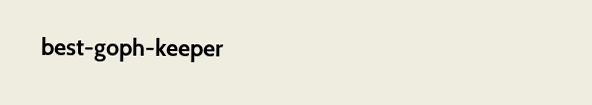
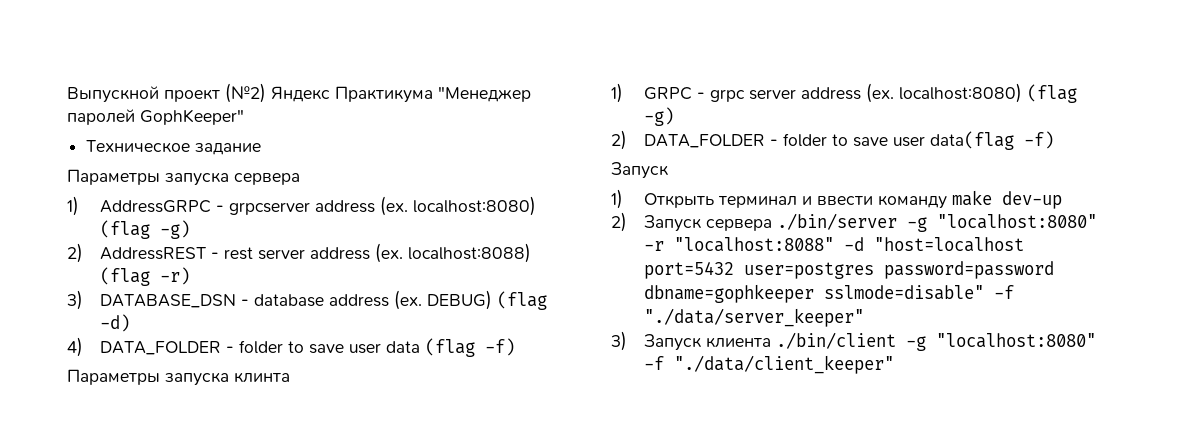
[40,36,225,63] best-goph-keeper -> [67,83,531,103] [67,109,244,125] [86,140,262,155] [67,169,300,186] [67,196,537,216] [100,220,191,239] [67,243,532,263] [100,267,191,286] [67,290,548,310] [100,314,131,332] [67,337,516,357] [67,369,290,386] [611,83,1078,103] [644,107,675,126] [611,130,1055,150] [611,162,669,179] [611,189,1063,209] [611,212,1098,232] [644,237,1025,252] [644,261,1055,279] [644,284,1015,303] [644,308,865,327] [611,331,1097,351] [644,355,895,374] Выпускной проект (№2) Яндекс Практикума "Менеджер паролей GophKeeper" // Техническое задание // Параметры запуска сервера // 1) AddressGRPC - grpcserver address (ex. localhost:8080) (flag -g) // 2) AddressREST - rest server address (ex. localhost:8088) (flag -r) // 3) DATABASE_DSN - database address (ex. DEBUG) (flag -d) // 4) DATA_FOLDER - folder to save user data (flag -f) // Параметры запуска клинта // 1) GRPC - grpc server address (ex. localhost:8080) (flag -g) // 2) DATA_FOLDER - folder to save user data(flag -f) // Запуск // 1) Открыть терминал и ввести команду make dev-up // 2) Запуск сервера ./bin/server -g "localhost:8080" -r "localhost:8088" -d "host=localhost port=5432 user=postgres password=password dbname=gophkeeper sslmode=disable" -f "./data/server_keeper" // 3) Запуск клиента ./bin/client -g "localhost:8080" -f "./data/client_keeper"

